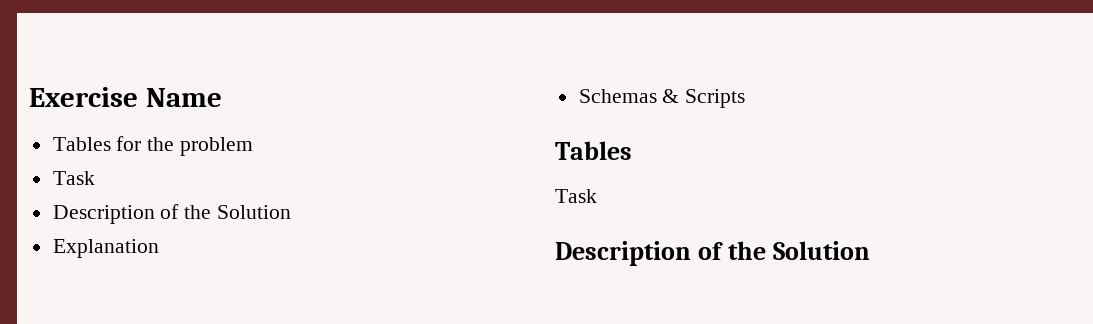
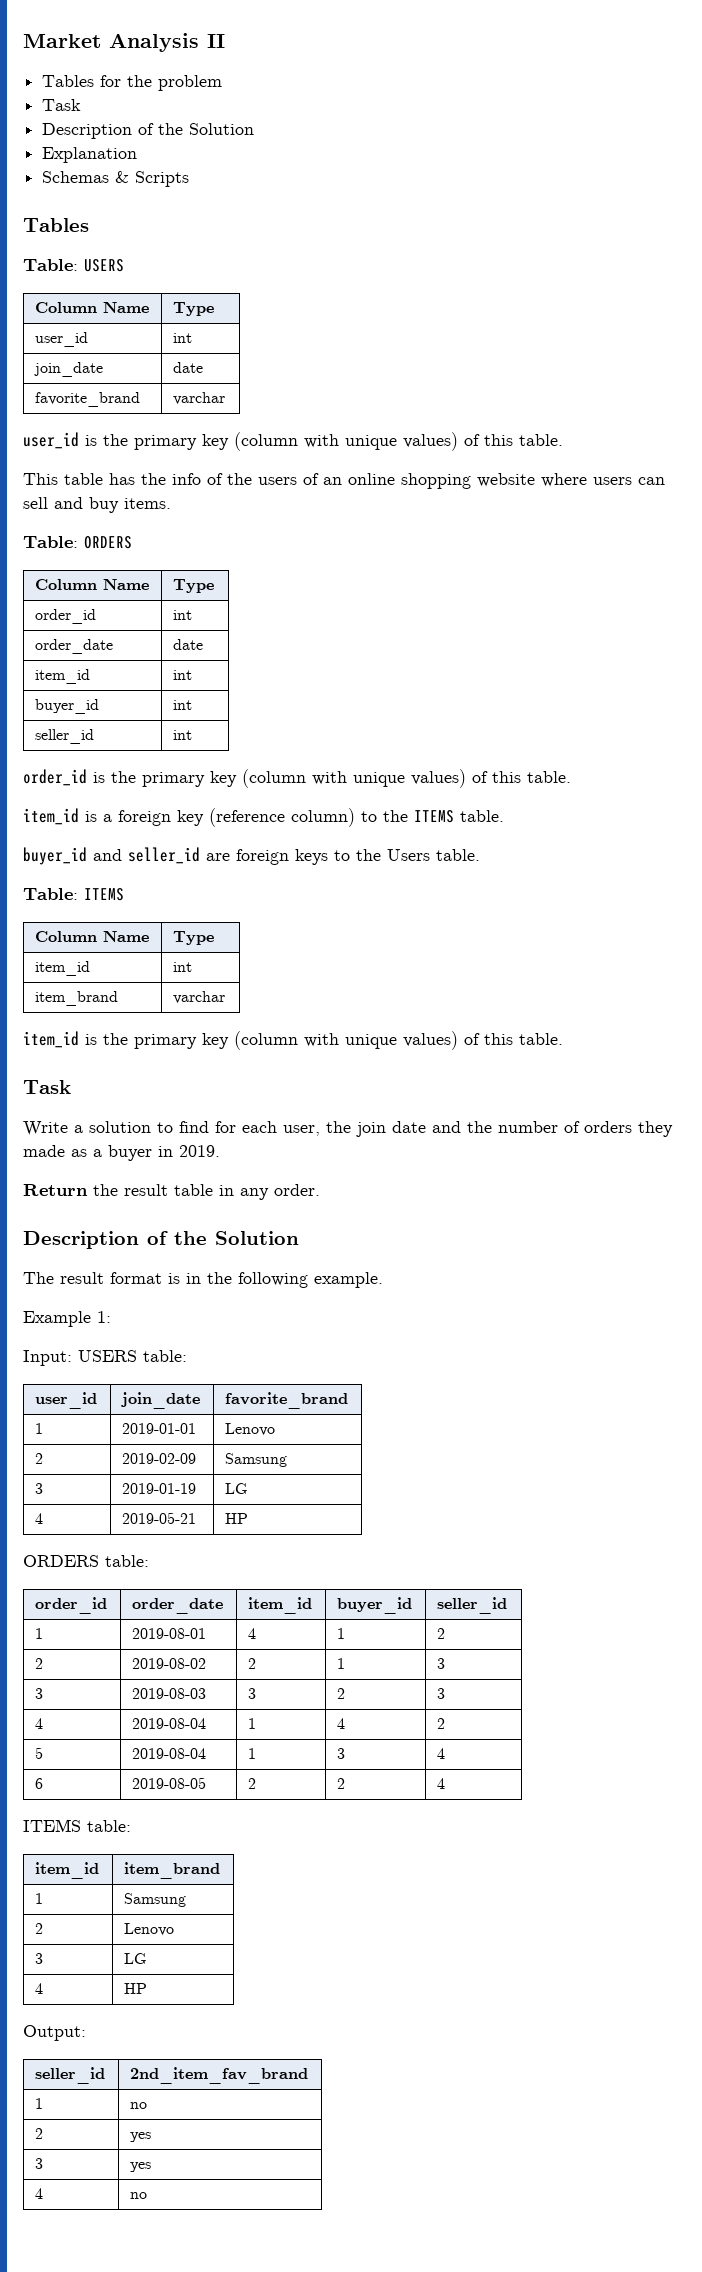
[29,87,222,107] Exercise Name -> [23,33,225,52] Market Analysis II
[555,189,597,203] [555,241,871,266] Task // Description of the Solution -> [23,259,124,272] [35,302,150,313] [173,302,215,316] [35,332,89,347] [173,333,193,343] [34,362,104,377] [173,362,204,373] [35,392,141,407] [173,392,226,405] [23,432,563,451] [23,473,665,489] [23,497,171,513] [23,536,132,549] [35,579,150,590] [173,579,215,593] [35,609,97,624] [173,610,193,620] [35,639,114,654] [173,639,204,650] [35,669,91,684] [173,670,193,680] [35,699,100,714] [173,700,193,710] [35,729,95,744] [173,730,193,740] [23,769,571,788] [23,808,504,827] [23,847,480,865] [23,888,124,901] [35,931,150,942] [173,931,215,945] [35,961,91,976] [173,962,193,972] [35,991,119,1006] [173,991,226,1004] [23,1031,563,1050] [23,1080,71,1094] [23,1121,673,1137] [23,1145,220,1161] [23,1184,320,1200] [23,1231,299,1249] [23,1272,383,1288] [23,1311,111,1327] [23,1350,187,1366] [35,1392,98,1409] [121,1392,201,1409] [225,1392,349,1409] [35,1423,44,1434] [122,1423,197,1434] [225,1423,276,1436] [35,1453,44,1464] [122,1453,197,1464] [225,1453,288,1467] [35,1483,44,1494] [122,1483,197,1494] [225,1483,249,1494] [35,1513,44,1524] [122,1512,197,1524] [225,1513,249,1524] [23,1555,149,1567] [35,1597,108,1614] [132,1598,224,1614] [248,1597,313,1614] [337,1597,413,1614] [437,1597,508,1614] [35,1628,44,1639] [132,1628,207,1639] [248,1628,257,1639] [337,1628,346,1639] [437,1628,446,1639] [35,1658,44,1669] [132,1658,207,1669] [248,1658,257,1669] [337,1658,346,1669] [437,1658,446,1669] [35,1688,44,1699] [132,1688,207,1699] [248,1688,257,1699] [337,1688,346,1699] [437,1688,446,1699] [35,1718,44,1729] [132,1718,207,1729] [248,1718,257,1729] [337,1718,346,1729] [437,1718,446,1729] [35,1747,44,1759] [132,1748,207,1759] [248,1748,257,1759] [337,1748,346,1759] [437,1748,446,1759] [35,1778,44,1789] [132,1777,207,1789] [248,1778,257,1789] [337,1778,346,1789] [437,1778,446,1789] [23,1819,131,1832] [35,1862,100,1879] [124,1862,221,1879] [35,1893,44,1904] [124,1893,187,1907] [35,1923,44,1934] [124,1923,175,1936] [35,1953,44,1964] [124,1953,148,1964] [35,1983,44,1994] [124,1983,148,1994] [23,2025,86,2041] [35,2067,106,2084] [130,2067,309,2084] [35,2098,44,2109] [130,2102,148,2109] [35,2128,44,2139] [130,2132,152,2142] [35,2158,44,2169] [130,2162,152,2172] [35,2188,44,2199] [130,2192,148,2199] Table: USERS // Column Name | Type // user_id | int // join_date | date // favorite_brand | varchar // user_id is the primary key (column with unique values) of this table. // This table has the info of the users of an online shopping website where users can sell and buy items. // Table: ORDERS // Column Name | Type // order_id | int // order_date | date // item_id | int // buyer_id | int // seller_id | int // order_id is the primary key (column with unique values) of this table. // item_id is a foreign key (reference column) to the ITEMS table. // buyer_id and seller_id are foreign keys to the Users table. // Table: ITEMS // Column Name | Type // item_id | int // item_brand | varchar // item_id is the primary key (column with unique values) of this table. // Task // Write a solution to find for each user, the join date and the number of orders they made as a buyer in 2019. // Return the result table in any order. // Description of the Solution // The result format is in the following example. // Example 1: // Input: USERS table: // user_id | join_date | favorite_brand // 1 | 2019-01-01 | Lenovo // 2 | 2019-02-09 | Samsung // 3 | 2019-01-19 | LG // 4 | 2019-05-21 | HP // ORDERS table: // order_id | order_date | item_id | buyer_id | seller_id // 1 | 2019-08-01 | 4 | 1 | 2 // 2 | 2019-08-02 | 2 | 1 | 3 // 3 | 2019-08-03 | 3 | 2 | 3 // 4 | 2019-08-04 | 1 | 4 | 2 // 5 | 2019-08-04 | 1 | 3 | 4 // 6 | 2019-08-05 | 2 | 2 | 4 // ITEMS table: // item_id | item_brand // 1 | Samsung // 2 | Lenovo // 3 | LG // 4 | HP // Output: // seller_id | 2nd_item_fav_brand // 1 | no // 2 | yes // 3 | yes // 4 | no

